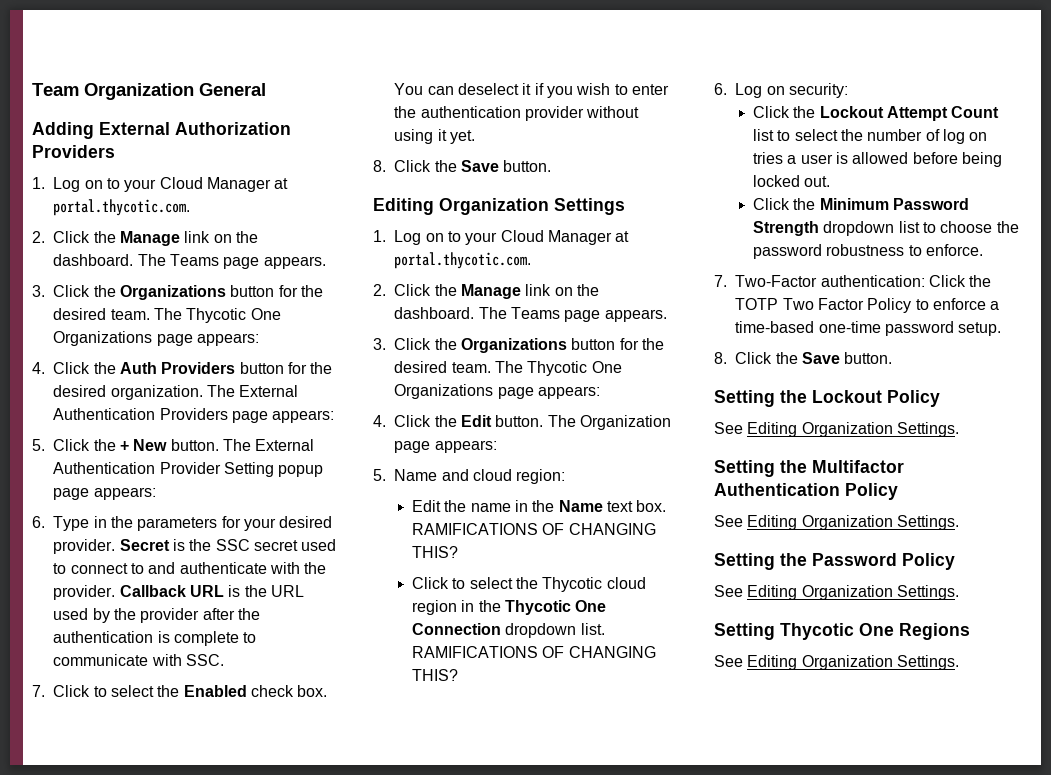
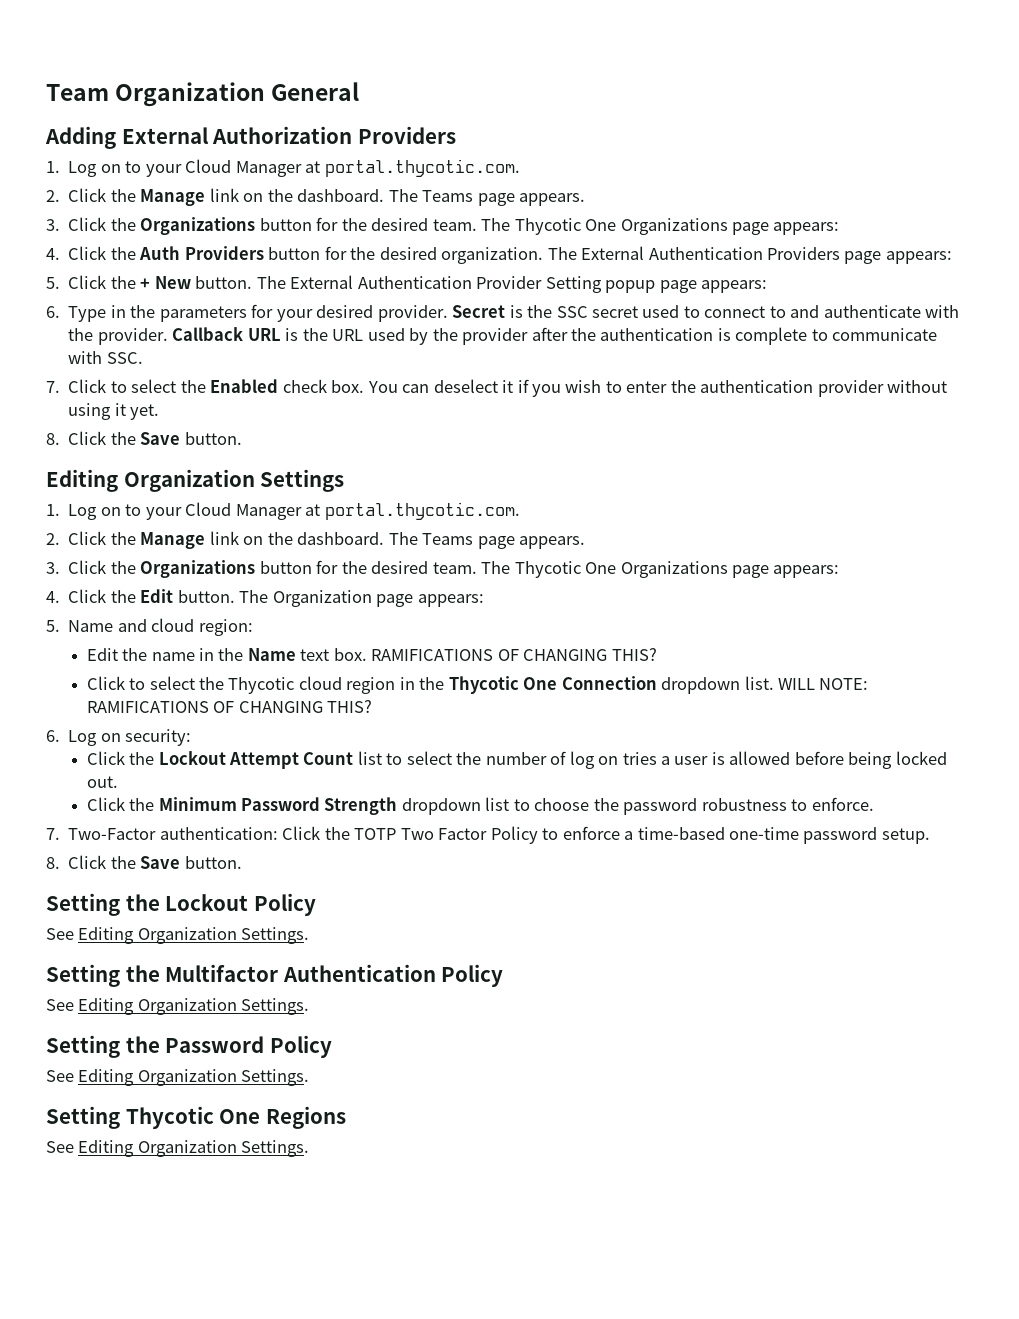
(605, 629) none -> [778,678,869,690] WILL NOTE:

